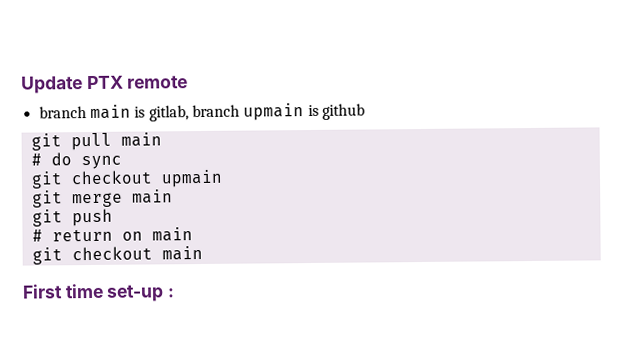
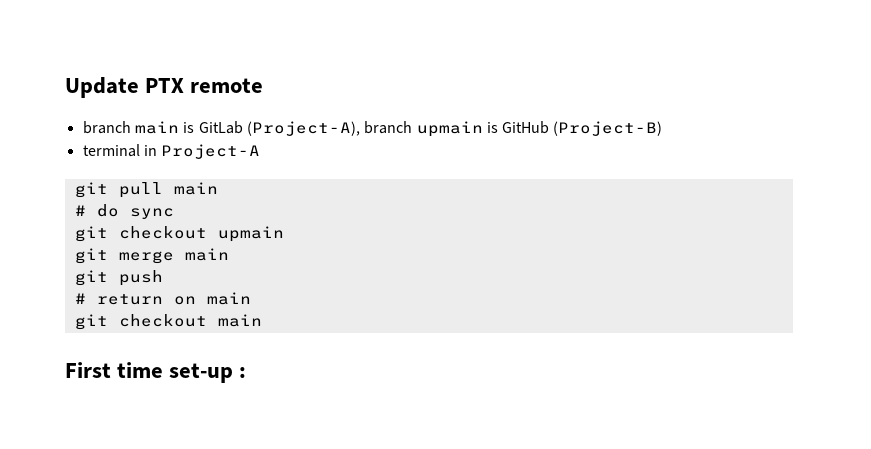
[148,105,189,122] gitlab, -> [198,121,360,136] GitLab (Project-A),
[321,103,365,120] github -> [502,121,663,136] [82,144,261,159] GitHub (Project-B) // terminal in Project-A

